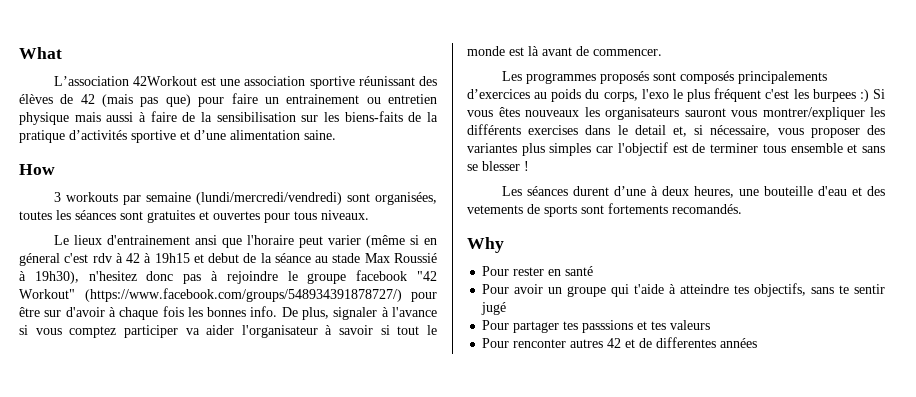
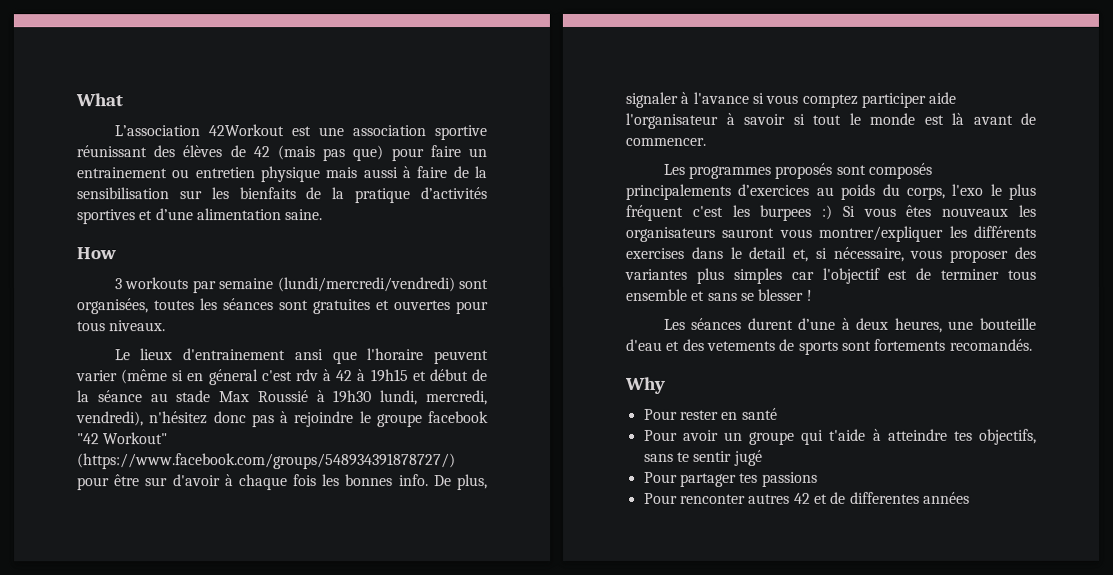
[344,111,403,122] biens-faits -> [238,187,296,200] bienfaits
[131,130,176,143] sportive -> [76,209,135,225] sportives
[298,236,323,248] peut -> [434,350,490,365] peuvent
[208,253,240,263] debut -> [429,369,469,382] début
[34,271,137,284] 19h30), n'hesitez -> [333,390,488,406] [76,411,209,427] 19h30 lundi, mercredi, vendredi), n'hésitez
[185,325,235,335] va aider -> [928,91,957,104] aide
[582,320,711,333] passsions et tes valeurs -> [761,471,818,487] passions

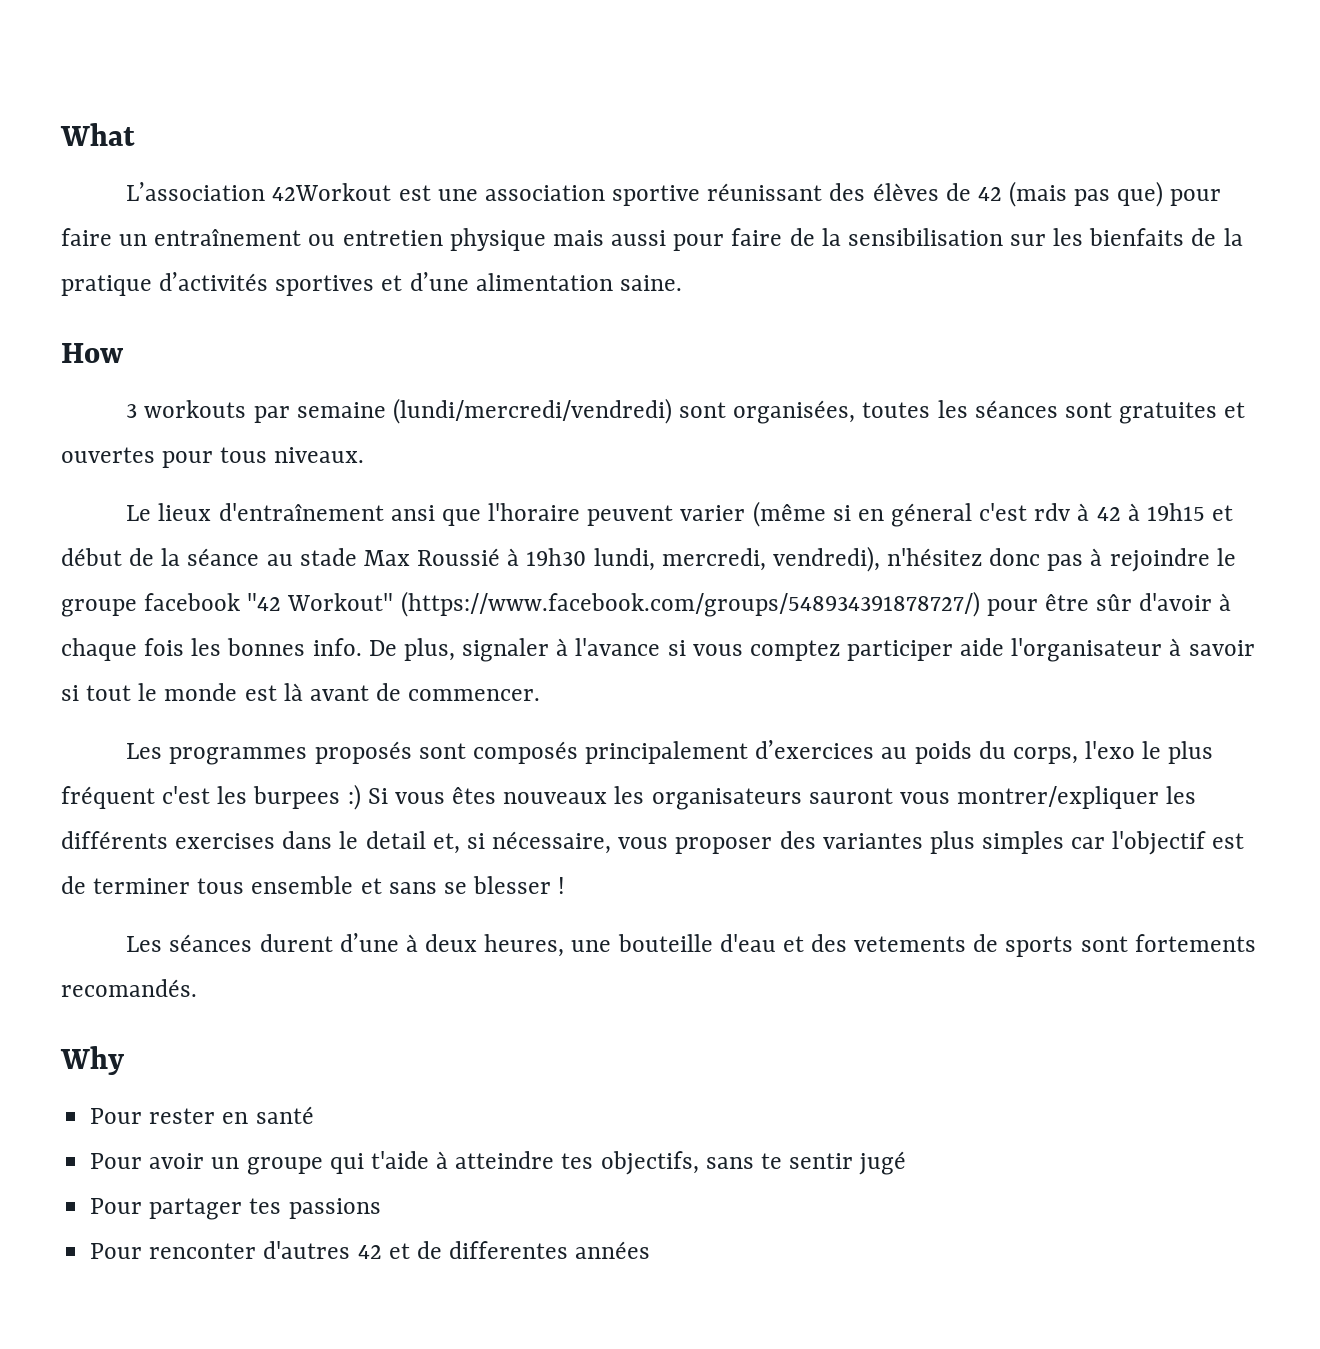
[76,167,167,179] entrainement -> [154,229,302,246] entraînement
[402,166,411,179] à -> [673,234,725,251] pour
[183,348,287,361] d'entrainement -> [218,503,384,521] d'entraînement
[145,477,169,487] sur -> [1096,593,1133,611] sûr
[625,183,731,200] principalements -> [585,741,749,764] principalement
[748,493,791,504] autres -> [263,1241,351,1259] d'autres

